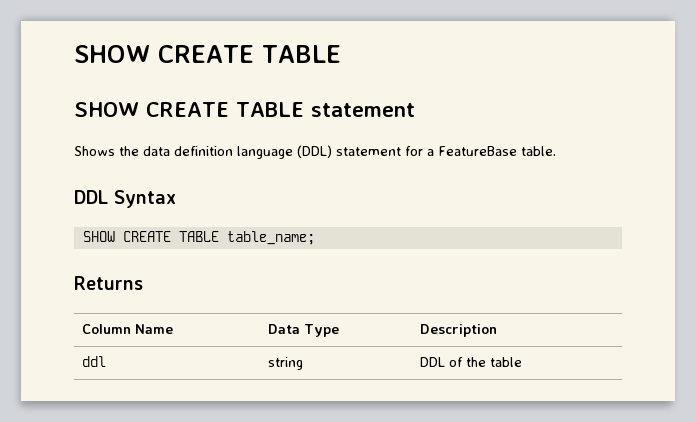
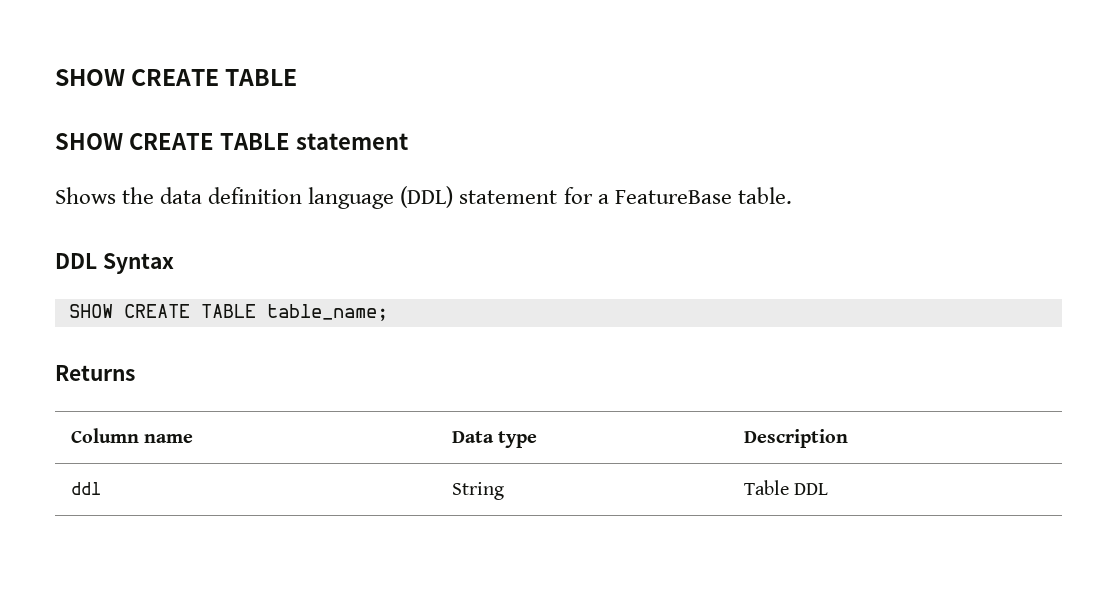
[135,324,174,334] Name -> [144,434,194,443] name
[304,324,340,337] Type -> [498,431,538,448] type
[268,357,304,370] [420,357,523,367] string | DDL of the table -> [451,482,504,500] [743,480,829,495] String | Table DDL

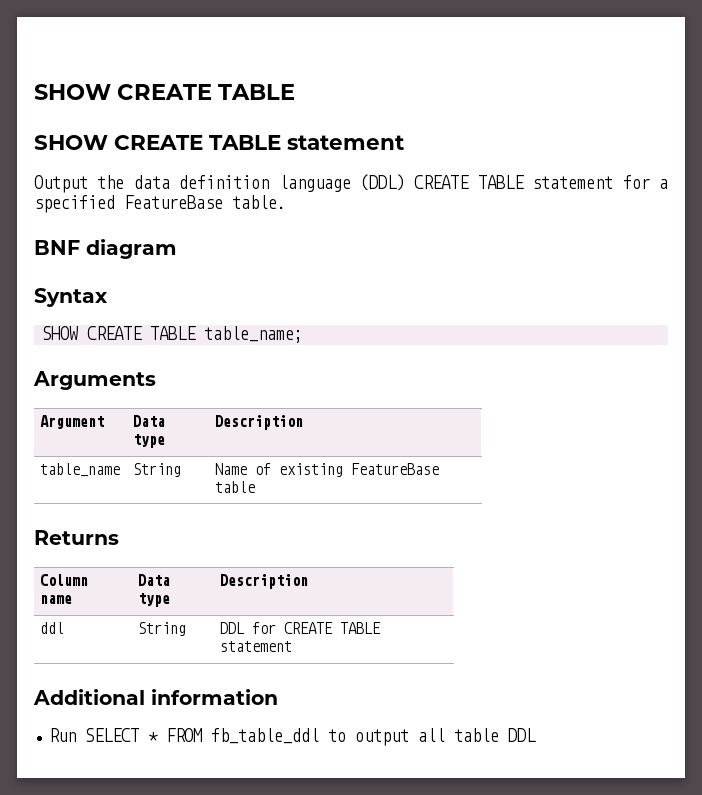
[55,187,116,204] Shows -> [34,175,88,193] Output
(454, 197) none -> [414,175,524,189] CREATE TABLE
(609, 199) none -> [34,195,115,213] specified
[55,253,97,269] DDL -> [34,239,177,259] BNF diagram //
(388, 312) none -> [33,371,156,390] [40,415,105,429] [133,415,166,427] [133,434,166,448] [215,415,304,430] [40,463,121,477] [133,463,182,477] [215,463,440,477] [215,481,256,493] // Arguments // Argument | Data type | Description // table_name | String | Name of existing FeatureBase table
[743,480,789,495] Table -> [220,622,382,634] [220,641,293,652] [33,689,278,705] [49,728,500,746] DDL for CREATE TABLE statement // Additional information // Run SELECT * FROM fb_table_ddl to output all table

